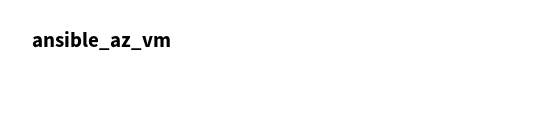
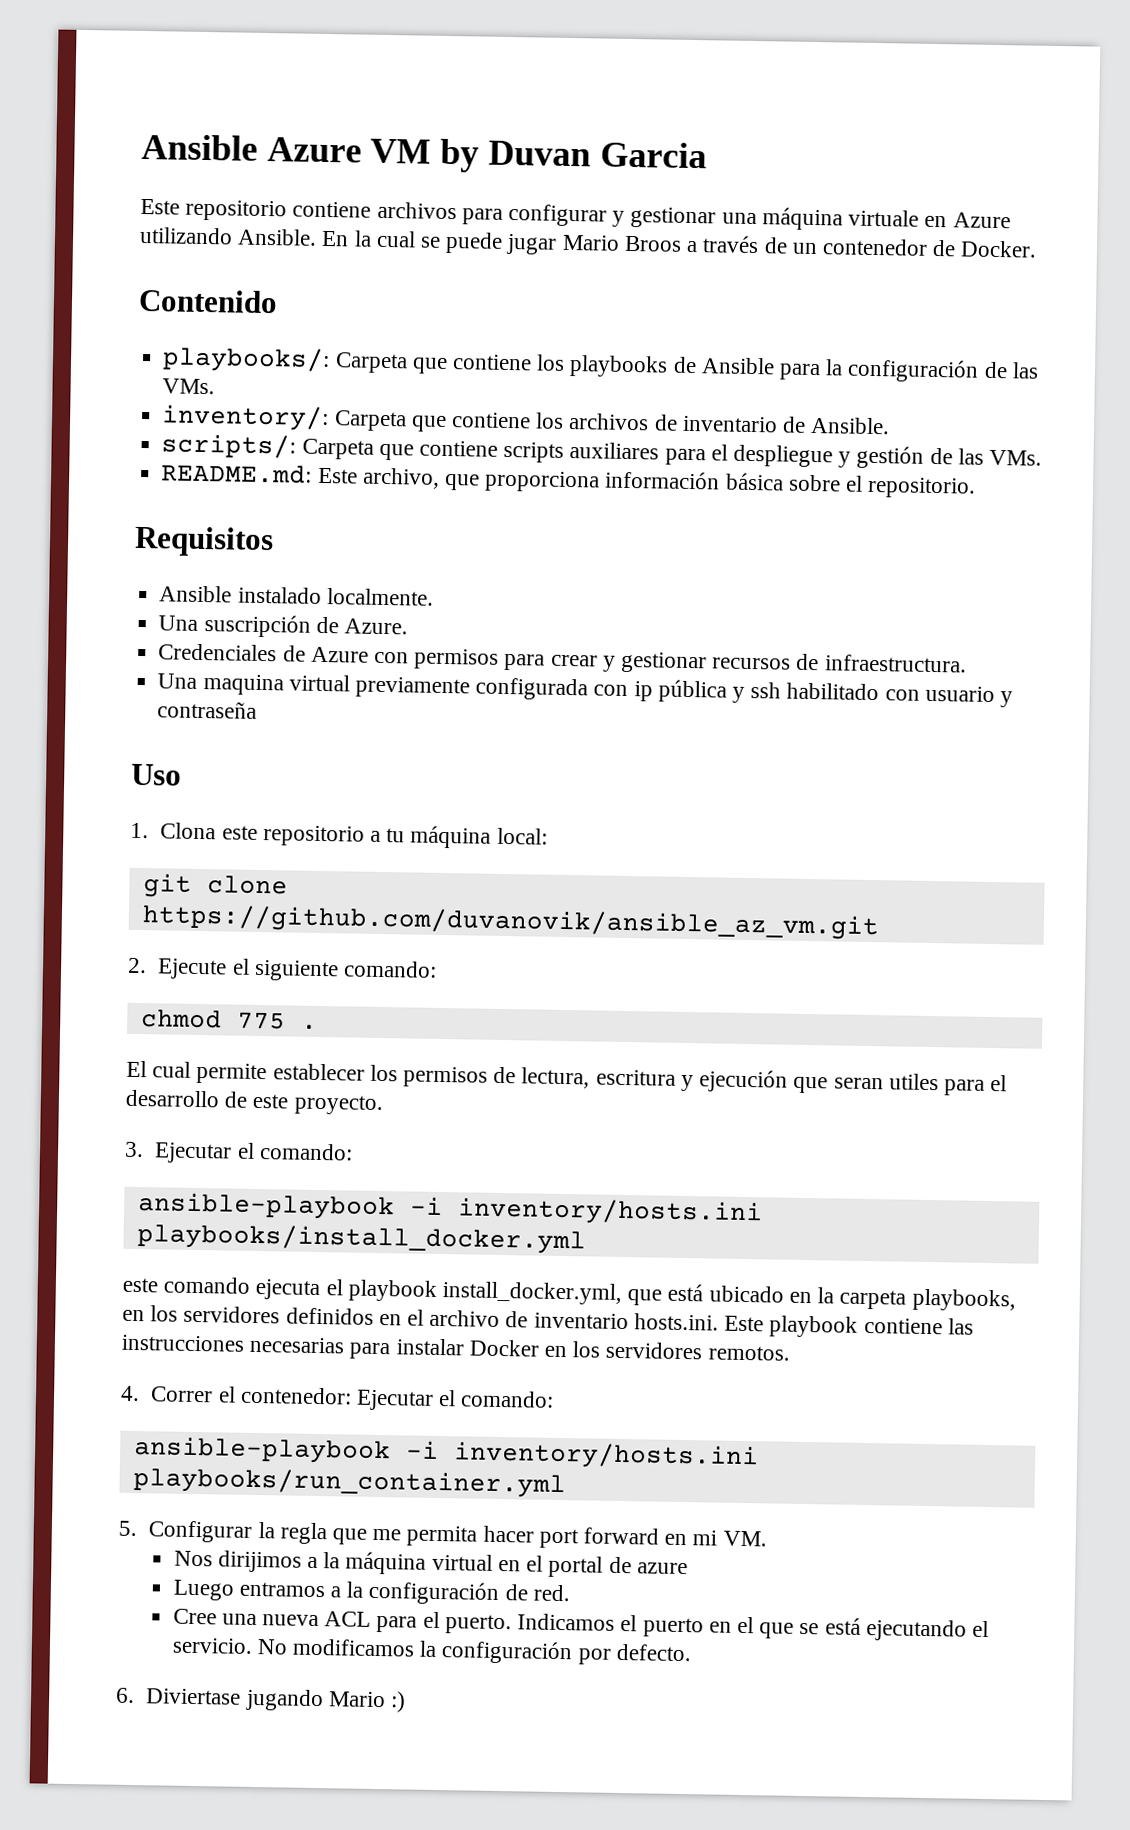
[32,31,171,50] ansible_az_vm -> [141,133,707,173] [140,198,1011,231] [139,226,1038,258] [138,288,278,314] [162,346,1039,383] [162,378,216,395] [161,404,891,435] [161,433,1043,469] [161,463,977,499] [134,525,274,558] [159,585,434,606] [158,614,408,638] [158,643,967,674] [157,673,1014,708] [157,700,258,719] [131,763,182,786] [130,822,548,849] [142,873,288,898] [141,904,880,941] [127,957,437,982] [140,1009,318,1030] [126,1060,1008,1096] [125,1089,384,1116] [124,1141,353,1164] [137,1192,763,1227] [136,1223,586,1255] [122,1276,1016,1312] [122,1305,974,1338] [121,1334,790,1361] [120,1385,555,1411] [133,1435,759,1471] [132,1466,566,1499] [118,1520,767,1549] [173,1550,688,1578] [172,1579,571,1606] [172,1608,989,1642] [171,1637,692,1665] [116,1687,406,1713] Ansible Azure VM by Duvan Garcia // Este repositorio contiene archivos para configurar y gestionar una máquina virtuale en Azure utilizando Ansible. En la cual se puede jugar Mario Broos a través de un contenedor de Docker. // Contenido // playbooks/: Carpeta que contiene los playbooks de Ansible para la configuración de las VMs. // inventory/: Carpeta que contiene los archivos de inventario de Ansible. // scripts/: Carpeta que contiene scripts auxiliares para el despliegue y gestión de las VMs. // README.md: Este archivo, que proporciona información básica sobre el repositorio. // Requisitos // Ansible instalado localmente. // Una suscripción de Azure. // Credenciales de Azure con permisos para crear y gestionar recursos de infraestructura. // Una maquina virtual previamente configurada con ip pública y ssh habilitado con usuario y contraseña // Uso // 1. Clona este repositorio a tu máquina local: // git clone https://github.com/duvanovik/ansible_az_vm.git // 2. Ejecute el siguiente comando: // chmod 775 . // El cual permite establecer los permisos de lectura, escritura y ejecución que seran utiles para el desarrollo de este proyecto. // 3. Ejecutar el comando: // ansible-playbook -i inventory/hosts.ini playbooks/install_docker.yml // este comando ejecuta el playbook install_docker.yml, que está ubicado en la carpeta playbooks, en los servidores definidos en el archivo de inventario hosts.ini. Este playbook contiene las instrucciones necesarias para instalar Docker en los servidores remotos. // 4. Correr el contenedor: Ejecutar el comando: // ansible-playbook -i inventory/hosts.ini playbooks/run_container.yml // 5. Configurar la regla que me permita hacer port forward en mi VM. // Nos dirijimos a la máquina virtual en el portal de azure // Luego entramos a la configuración de red. // Cree una nueva ACL para el puerto. Indicamos el puerto en el que se está ejecutando el servicio. No modificamos la configuración por defecto. // 6. Diviertase jugando Mario :)

